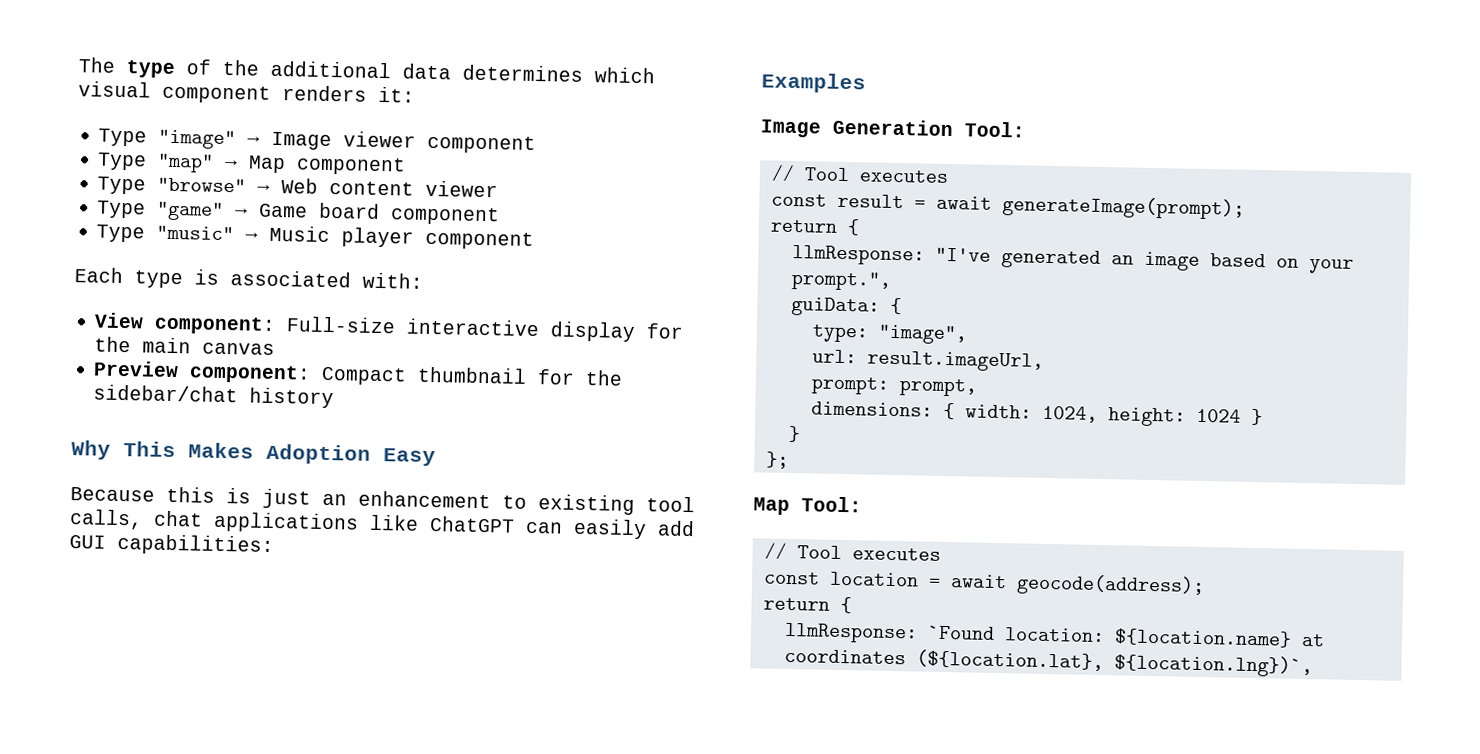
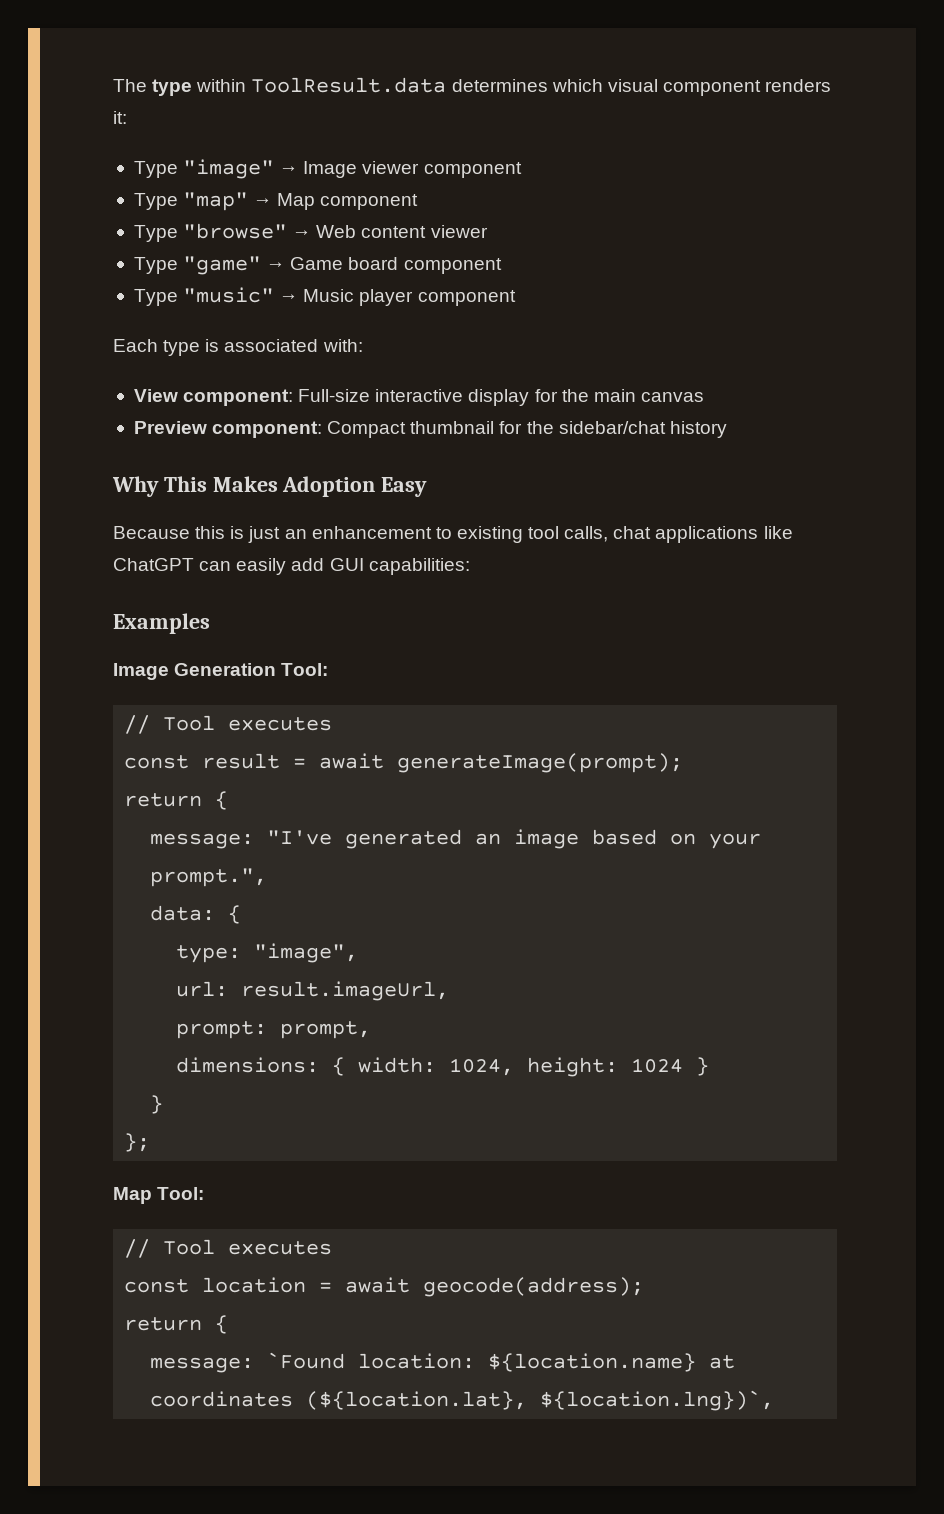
[186,59,452,80] of the additional data -> [196,77,447,93] within ToolResult.data
[791,244,925,266] llmResponse: -> [150,833,255,849] message:
[790,296,880,317] guiData: -> [150,905,216,921] data:
[783,622,918,644] llmResponse: -> [150,1357,255,1373] message:

